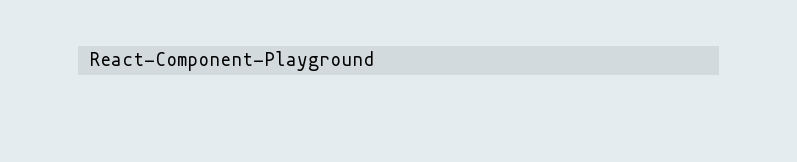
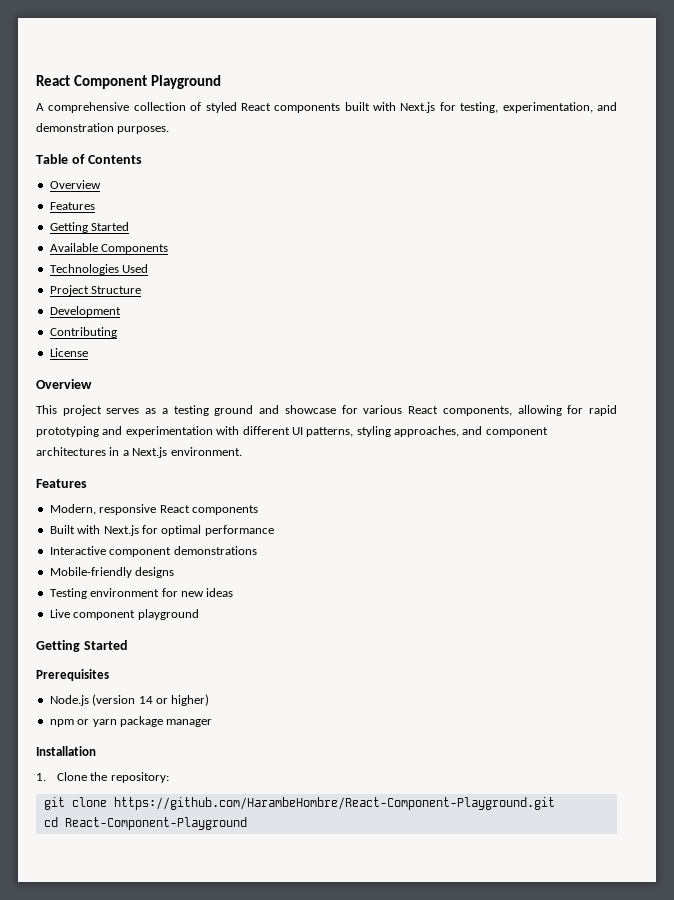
(89, 61) none -> [36,75,221,89] [36,102,617,113] [36,123,170,134] [36,154,142,164] [49,180,101,189] [49,202,95,210] [49,222,130,233] [49,243,169,254] [49,264,149,275] [49,285,142,296] [49,306,121,317] [49,327,117,338] [49,348,88,357] [36,379,92,389] [36,405,617,416] [36,426,548,437] [36,447,242,458] [36,479,87,488] [49,504,258,515] [49,525,274,536] [49,546,257,557] [49,567,175,578] [49,588,234,599] [49,609,199,620] [36,640,128,652] [36,669,109,681] [49,694,210,706] [49,716,213,727] [36,746,96,756] [36,772,169,783] [43,797,555,810] [43,817,58,827] React Component Playground // A comprehensive collection of styled React components built with Next.js for testing, experimentation, and demonstration purposes. // Table of Contents // Overview // Features // Getting Started // Available Components // Technologies Used // Project Structure // Development // Contributing // License // Overview // This project serves as a testing ground and showcase for various React components, allowing for rapid prototyping and experimentation with different UI patterns, styling approaches, and component architectures in a Next.js environment. // Features // Modern, responsive React components // Built with Next.js for optimal performance // Interactive component demonstrations // Mobile-friendly designs // Testing environment for new ideas // Live component playground // Getting Started // Prerequisites // Node.js (version 14 or higher) // npm or yarn package manager // Installation // 1. Clone the repository: // git clone https://github.com/HarambeHombre/React-Component-Playground.git // cd

